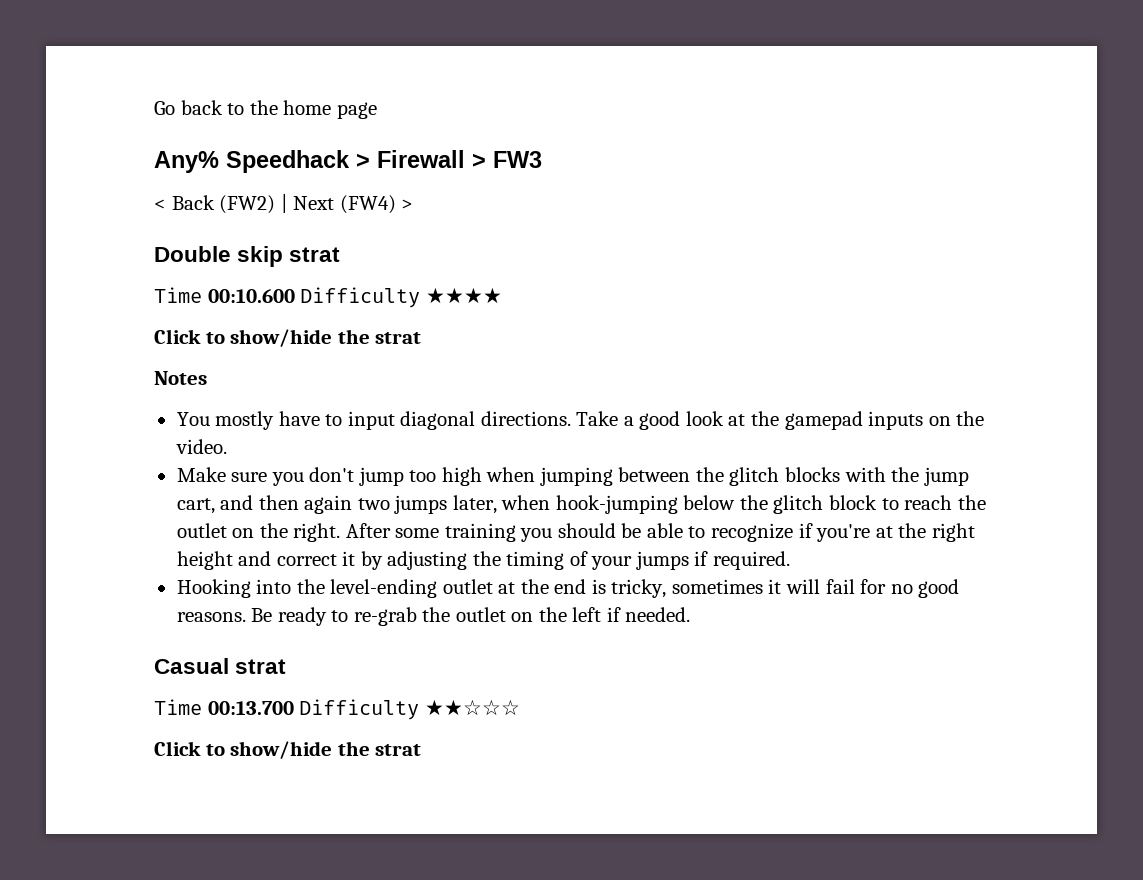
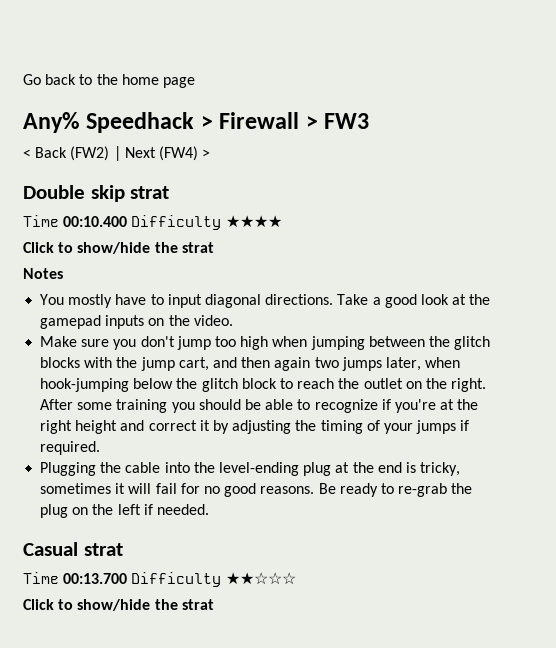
[207,289,295,303] 00:10.600 -> [63,216,128,227] 00:10.400
[176,579,251,598] Hooking -> [40,462,161,476] Plugging the cable
[442,579,493,594] outlet -> [303,462,332,476] plug
[455,607,506,622] outlet -> [40,504,69,518] plug

